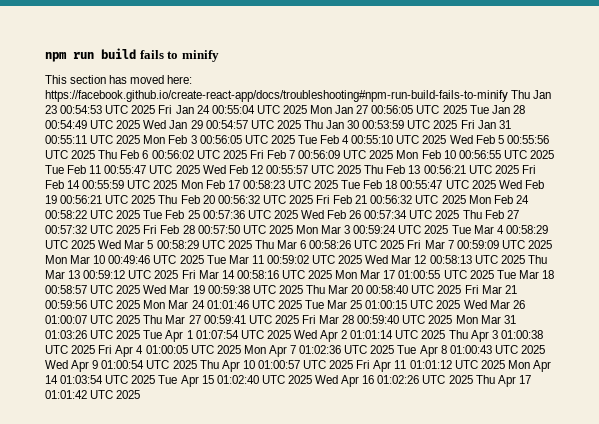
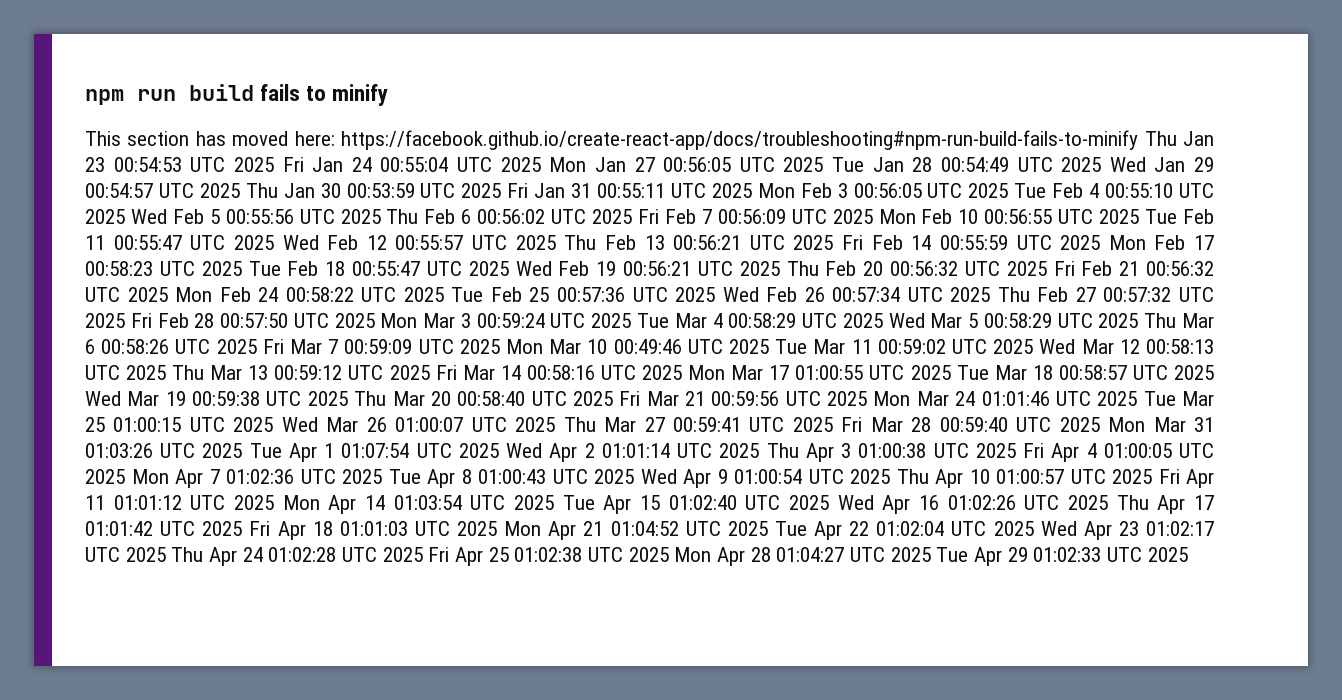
(141, 394) none -> [249,521,1214,540] [85,547,1188,566] Fri Apr 18 01:01:03 UTC 2025 Mon Apr 21 01:04:52 UTC 2025 Tue Apr 22 01:02:04 UTC 2025 Wed Apr 23 01:02:17 UTC 2025 Thu Apr 24 01:02:28 UTC 2025 Fri Apr 25 01:02:38 UTC 2025 Mon Apr 28 01:04:27 UTC 2025 Tue Apr 29 01:02:33 UTC 2025

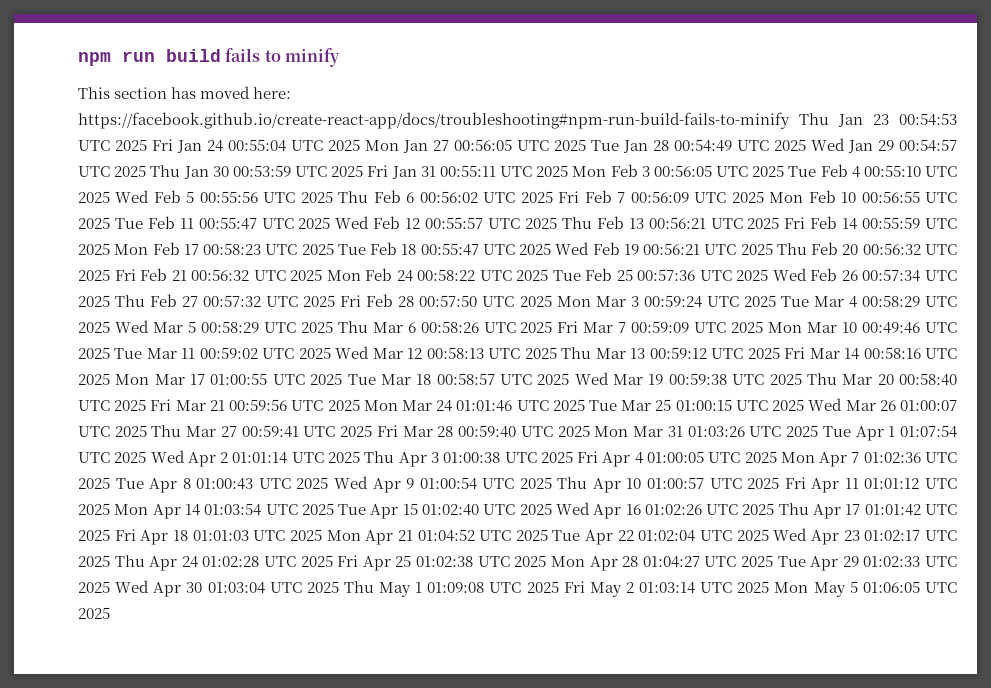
(1188, 554) none -> [115,580,958,597] [78,607,110,619] Wed Apr 30 01:03:04 UTC 2025 Thu May 1 01:09:08 UTC 2025 Fri May 2 01:03:14 UTC 2025 Mon May 5 01:06:05 UTC 2025

